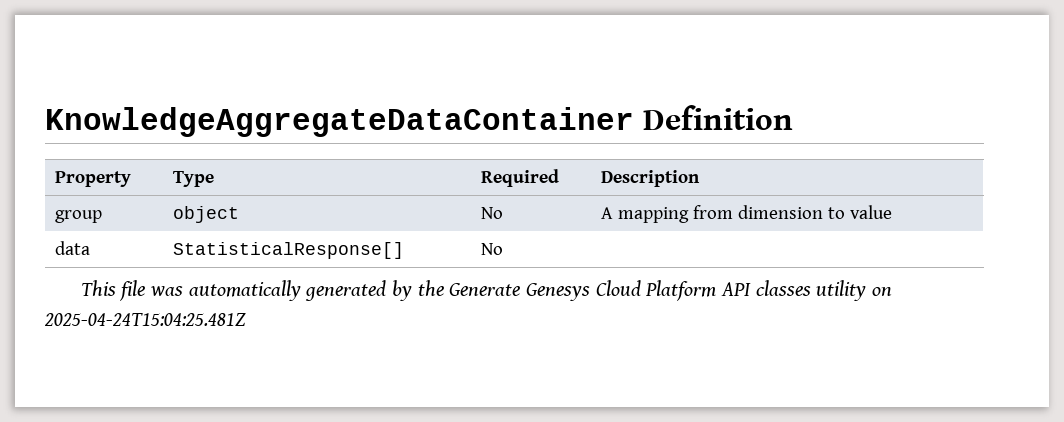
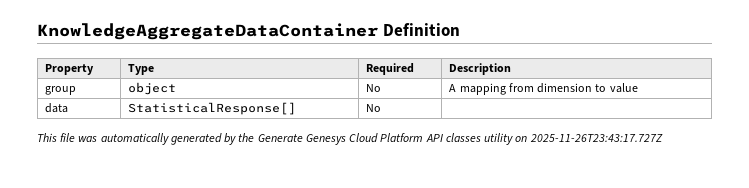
[44,313,246,326] 2025-04-24T15:04:25.481Z -> [529,134,663,142] 2025-11-26T23:43:17.727Z

